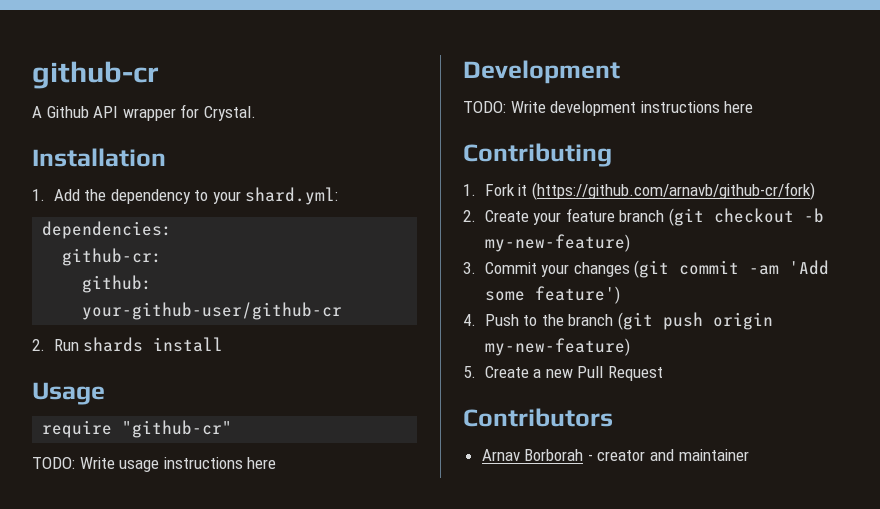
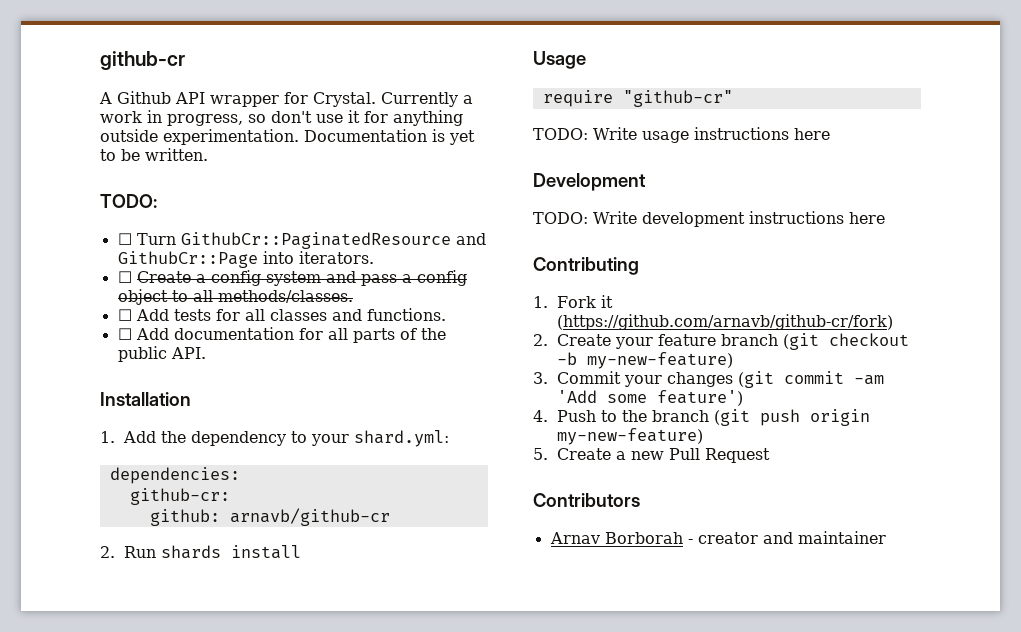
(256, 113) none -> [381,92,473,107] [100,110,463,126] [100,129,475,145] [100,148,208,161] [100,194,157,208] [117,232,486,249] [117,251,374,268] [117,270,467,286] [117,289,353,305] [117,308,446,321] [117,327,446,343] [117,346,206,362] Currently a work in progress, so don't use it for anything outside experimentation. Documentation is yet to be written. // TODO: // ☐ Turn GithubCr::PaginatedResource and GithubCr::Page into iterators. // ☐ Create a config system and pass a config object to all methods/classes. // ☐ Add tests for all classes and functions. // ☐ Add documentation for all parts of the public API.
[82,302,343,320] your-github-user/github-cr -> [229,508,390,526] arnavb/github-cr

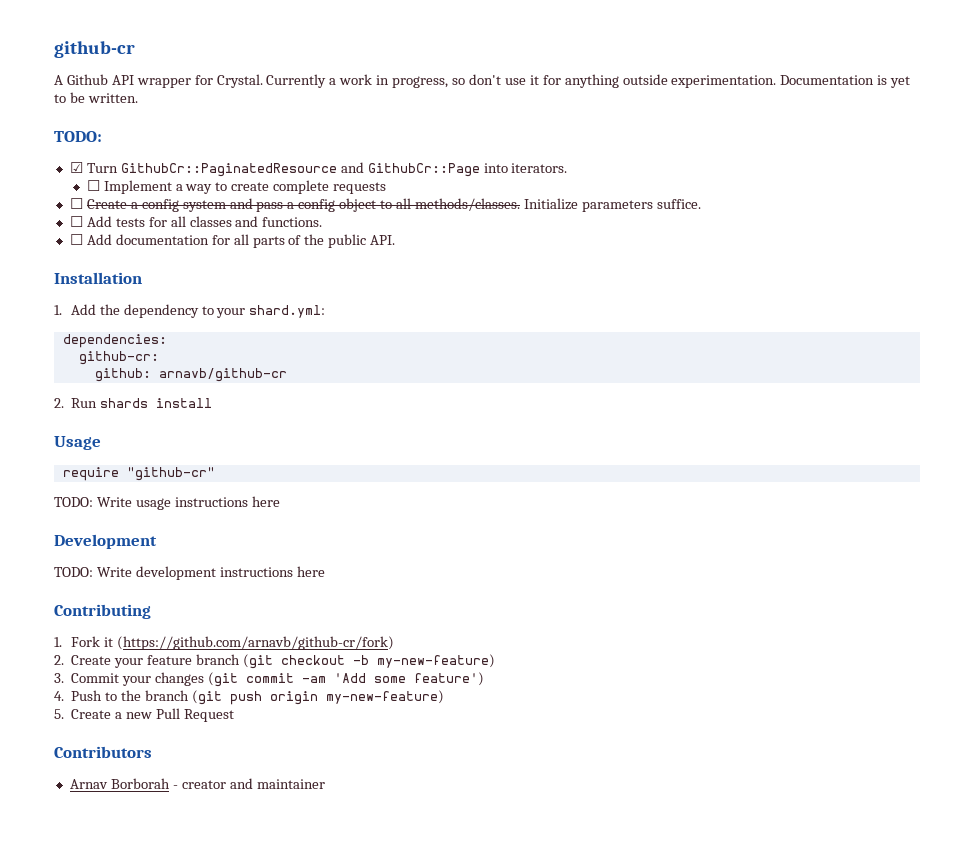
[117,233,132,245] ☐ -> [69,162,83,173] ☑
(374, 257) none -> [86,180,387,194] // ☐ Implement a way to create complete requests
(353, 296) none -> [523,198,701,212] Initialize parameters suffice.

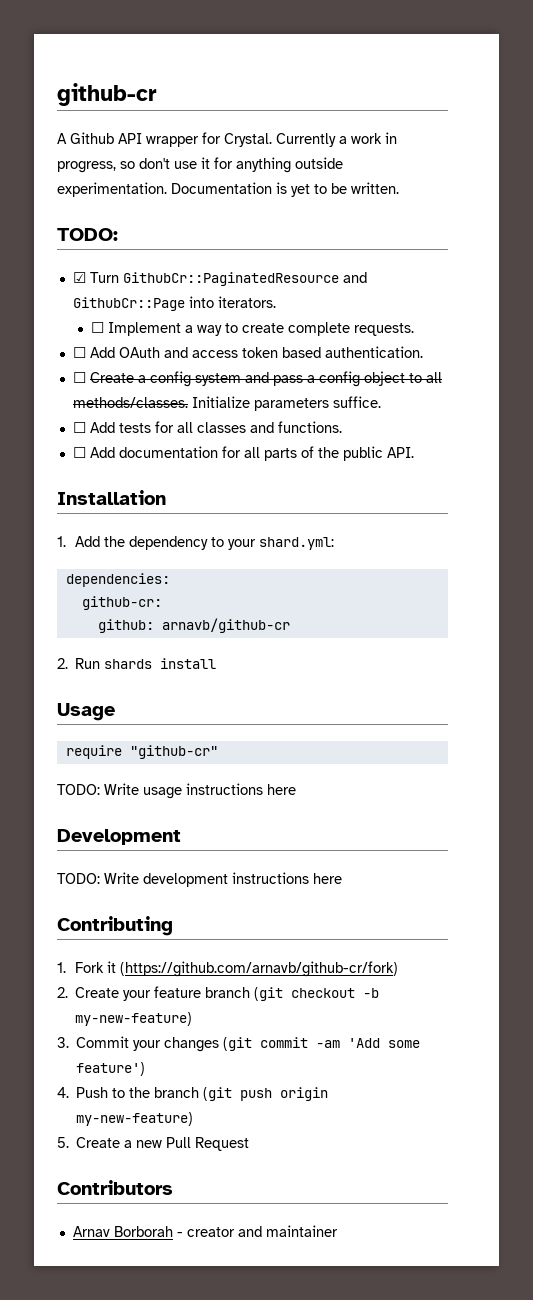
[333,182,387,194] requests -> [353,323,414,336] [72,346,423,358] requests. // ☐ Add OAuth and access token based authentication.

